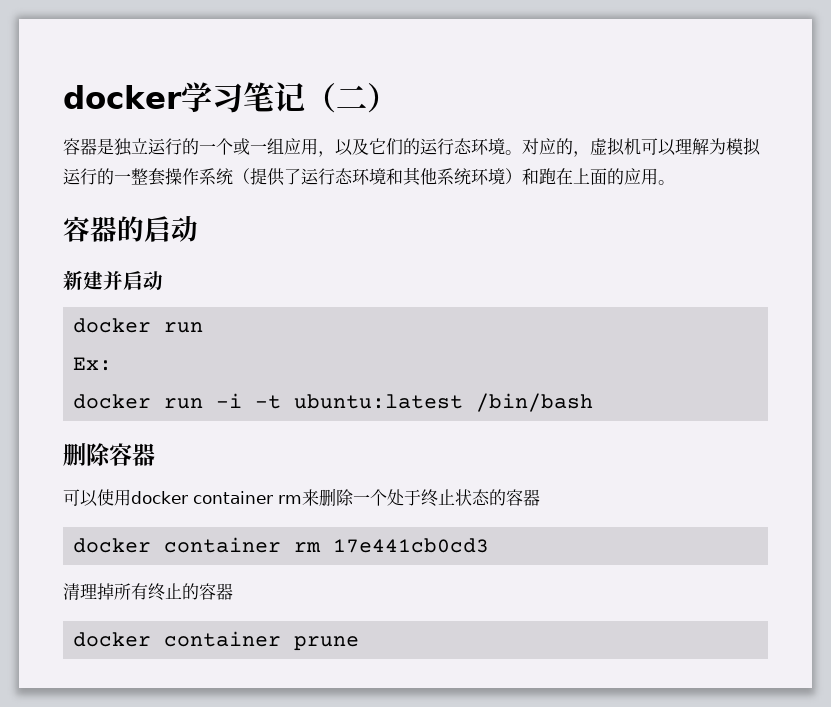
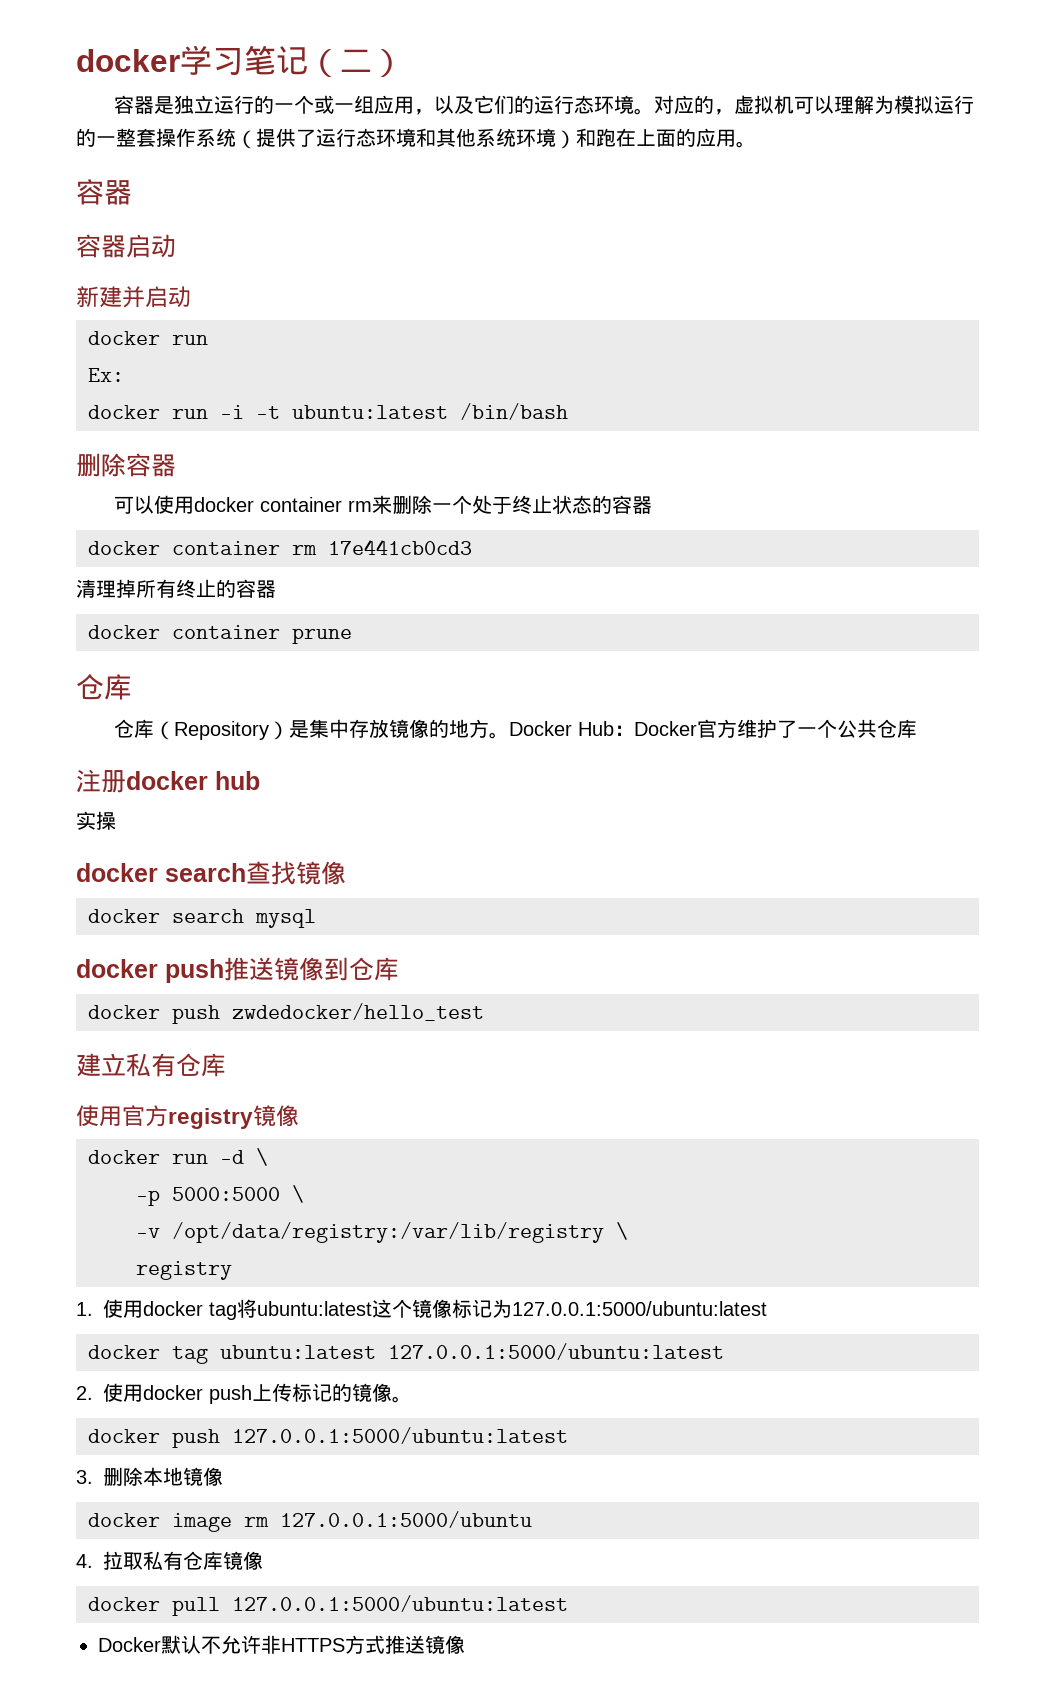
[117,216,144,242] 的 -> [76,234,126,258] // 容器
(360, 643) none -> [76,674,132,700] [113,719,917,740] [76,769,260,793] [76,811,116,830] [76,861,346,885] [88,909,316,928] [76,957,399,983] [88,1003,484,1024] [76,1053,226,1077] [76,1105,299,1129] [88,1148,268,1166] [136,1185,304,1206] [136,1222,628,1243] [136,1261,232,1280] [76,1299,767,1320] [88,1343,724,1364] [76,1383,412,1404] [88,1427,568,1448] [76,1467,223,1486] [88,1511,532,1532] [76,1551,263,1570] [88,1595,568,1616] [98,1635,465,1654] // 仓库 // 仓库（Repository）是集中存放镜像的地方。Docker Hub：Docker官方维护了一个公共仓库 // 注册docker hub // 实操 // docker search查找镜像 // docker search mysql // docker push推送镜像到仓库 // docker push zwdedocker/hello_test // 建立私有仓库 // 使用官方registry镜像 // docker run -d \ // -p 5000:5000 \ // -v /opt/data/registry:/var/lib/registry \ // registry // 1.使用docker tag将ubuntu:latest这个镜像标记为127.0.0.1:5000/ubuntu:latest // docker tag ubuntu:latest 127.0.0.1:5000/ubuntu:latest // 2.使用docker push上传标记的镜像。 // docker push 127.0.0.1:5000/ubuntu:latest // 3.删除本地镜像 // docker image rm 127.0.0.1:5000/ubuntu // 4.拉取私有仓库镜像 // docker pull 127.0.0.1:5000/ubuntu:latest // Docker默认不允许非HTTPS方式推送镜像

